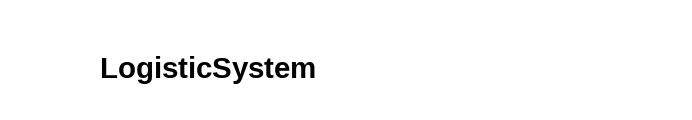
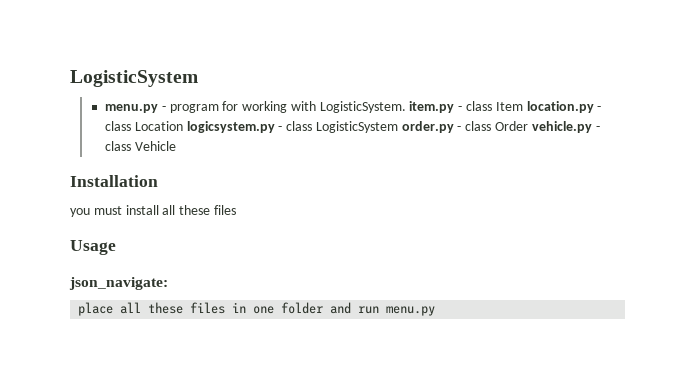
[100,56,316,84] LogisticSystem -> [70,70,198,87] [105,101,602,113] [105,121,600,133] [105,141,176,151] [70,175,158,187] [70,205,236,217] [70,240,116,255] [69,277,168,290] [78,302,436,316] LogisticSystem // menu.py - program for working with LogisticSystem. item.py - class Item location.py - class Location logicsystem.py - class LogisticSystem order.py - class Order vehicle.py - class Vehicle // Installation // you must install all these files // Usage // json_navigate: // place all these files in one folder and run menu.py

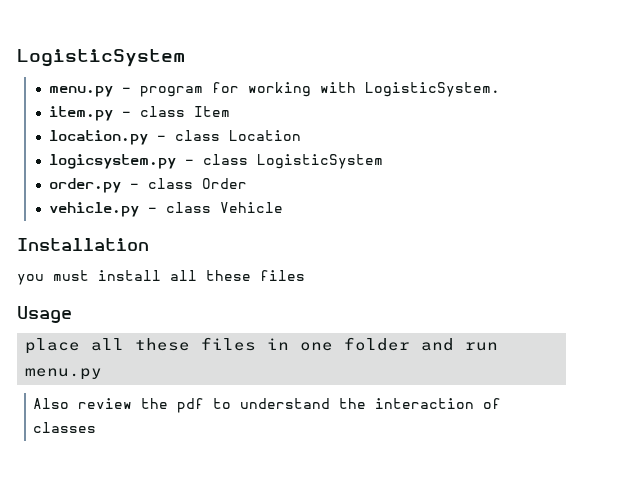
(406, 107) none -> (500, 89) //
(523, 106) none -> (230, 111) //
(183, 126) none -> (301, 135) //
(398, 127) none -> (383, 161) //
(529, 126) none -> (247, 183) //
[69,277,168,290] // json_navigate: -> (72, 314) none
(436, 311) none -> [33,398,502,413] [33,422,97,433] // Also review the pdf to understand the interaction of classes

